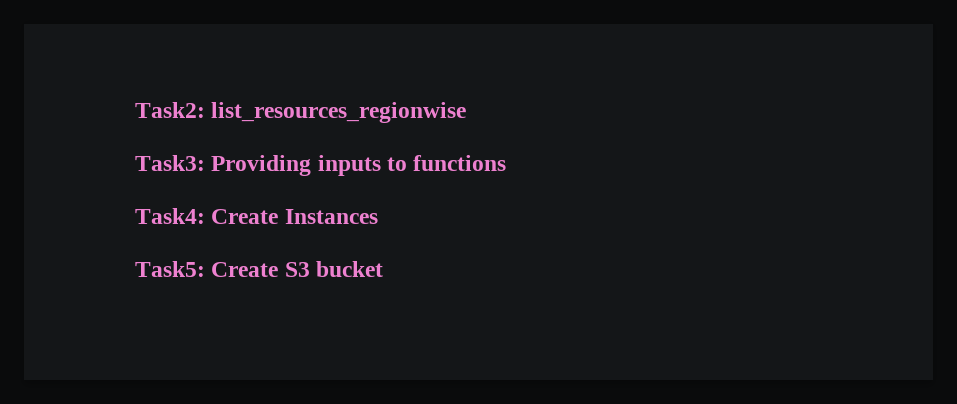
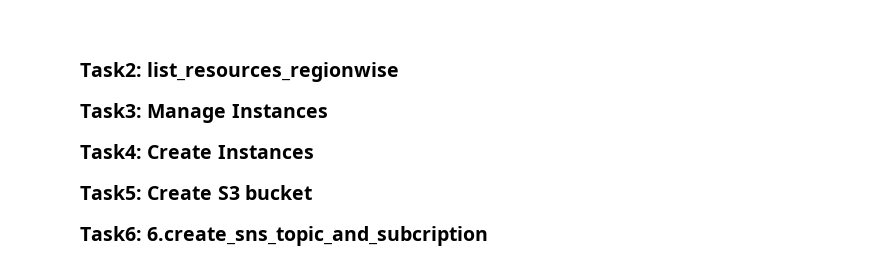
[211,155,507,176] Providing inputs to functions -> [147,104,328,123] Manage Instances
(384, 269) none -> [80,226,489,246] // Task6: 6.create_sns_topic_and_subcription

